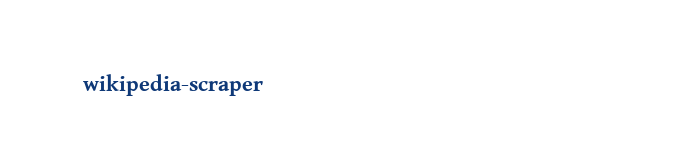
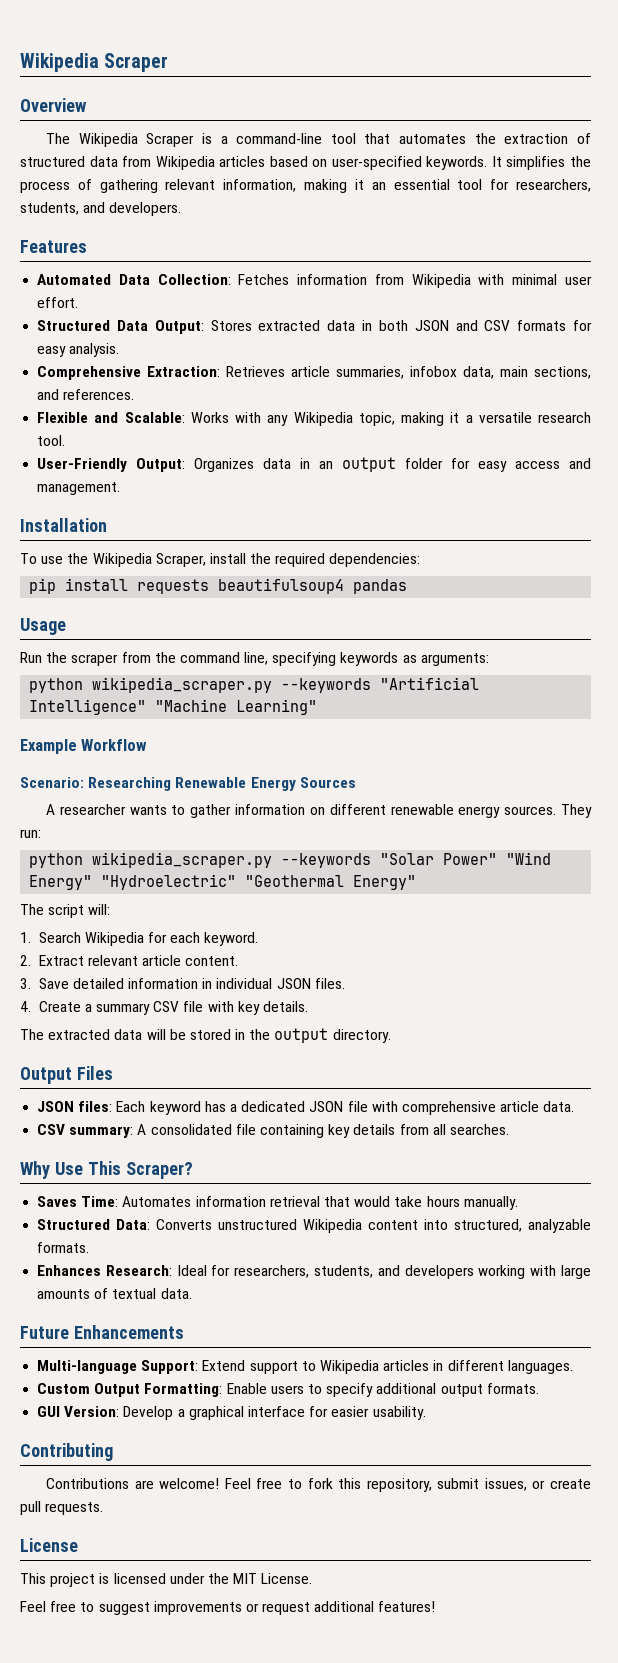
[83,74,263,96] wikipedia-scraper -> [20,53,169,72] [20,98,87,112] [46,133,592,147] [20,156,591,170] [20,179,591,193] [20,202,182,216] [20,240,87,253] [37,274,593,288] [37,297,79,308] [37,320,592,334] [37,343,120,357] [37,366,591,380] [37,389,135,400] [37,412,591,426] [37,435,66,446] [37,457,591,472] [37,482,121,495] [20,518,107,532] [20,553,421,567] [29,578,408,594] [20,618,66,635] [20,652,489,666] [29,677,480,693] [29,699,318,715] [20,739,148,754] [20,777,356,791] [46,804,592,818] [20,829,41,838] [29,852,552,868] [29,874,417,890] [20,904,111,918] [20,932,259,946] [20,955,239,966] [20,978,345,989] [20,1001,309,1015] [20,1028,391,1043] [20,1066,113,1084] [37,1101,575,1115] [37,1124,509,1138] [20,1161,193,1179] [37,1196,518,1210] [37,1219,591,1233] [37,1242,90,1253] [37,1265,592,1279] [37,1288,192,1299] [20,1325,184,1339] [37,1360,573,1374] [37,1383,539,1397] [37,1406,426,1420] [20,1443,113,1461] [46,1478,591,1492] [20,1501,104,1515] [20,1538,78,1552] [20,1573,313,1587] [20,1601,436,1615] Wikipedia Scraper // Overview // The Wikipedia Scraper is a command-line tool that automates the extraction of structured data from Wikipedia articles based on user-specified keywords. It simplifies the process of gathering relevant information, making it an essential tool for researchers, students, and developers. // Features // Automated Data Collection: Fetches information from Wikipedia with minimal user effort. // Structured Data Output: Stores extracted data in both JSON and CSV formats for easy analysis. // Comprehensive Extraction: Retrieves article summaries, infobox data, main sections, and references. // Flexible and Scalable: Works with any Wikipedia topic, making it a versatile research tool. // User-Friendly Output: Organizes data in an output folder for easy access and management. // Installation // To use the Wikipedia Scraper, install the required dependencies: // pip install requests beautifulsoup4 pandas // Usage // Run the scraper from the command line, specifying keywords as arguments: // python wikipedia_scraper.py --keywords "Artificial Intelligence" "Machine Learning" // Example Workflow // Scenario: Researching Renewable Energy Sources // A researcher wants to gather information on different renewable energy sources. They run: // python wikipedia_scraper.py --keywords "Solar Power" "Wind Energy" "Hydroelectric" "Geothermal Energy" // The script will: // 1. Search Wikipedia for each keyword. // 2. Extract relevant article content. // 3. Save detailed information in individual JSON files. // 4. Create a summary CSV file with key details. // The extracted data will be stored in the output directory. // Output Files // JSON files: Each keyword has a dedicated JSON file with comprehensive article data. // CSV summary: A consolidated file containing key details from all searches. // Why Use This Scraper? // Saves Time: Automates information retrieval that would take hours manually. // Structured Data: Converts unstructured Wikipedia content into structured, analyzable formats. // Enhances Research: Ideal for researchers, students, and developers working with large amounts of textual data. // Future Enhancements // Multi-language Support: Extend support to Wikipedia articles in different languages. // Custom Output Formatting: Enable users to specify additional output formats. // GUI Version: Develop a graphical interface for easier usability. // Contributing // Contributions are welcome! Feel free to fork this repository, submit issues, or create pull requests. // License // This project is licensed under the MIT License. // Feel free to suggest improvements or request additional features!

